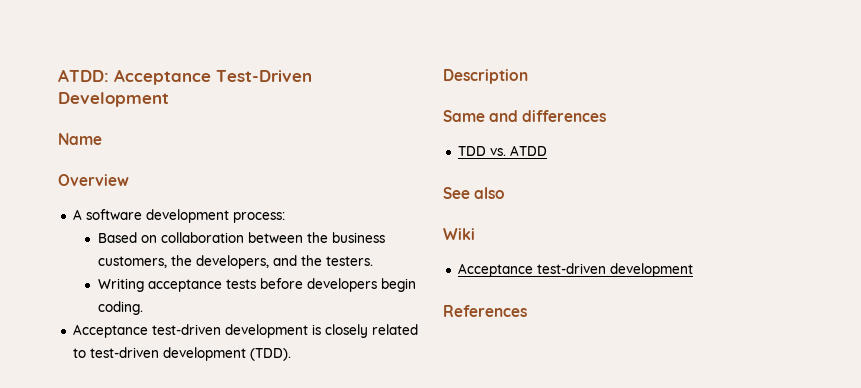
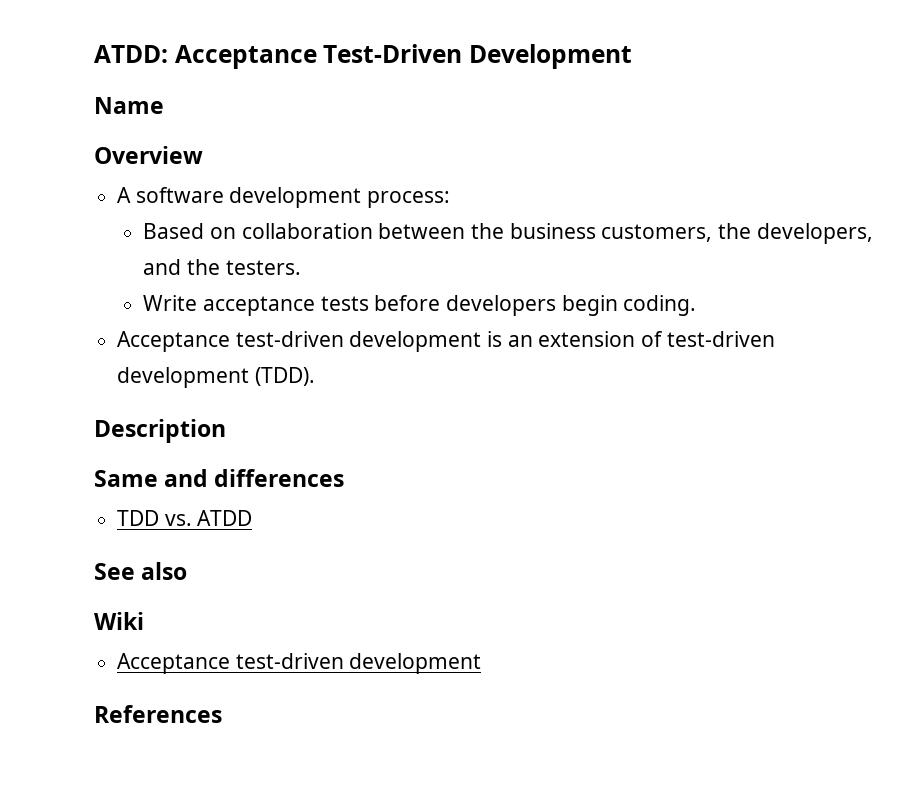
[97,278,144,292] Writing -> [143,295,198,311] Write
[324,324,418,338] [72,348,86,358] closely related to -> [507,331,664,347] an extension of

